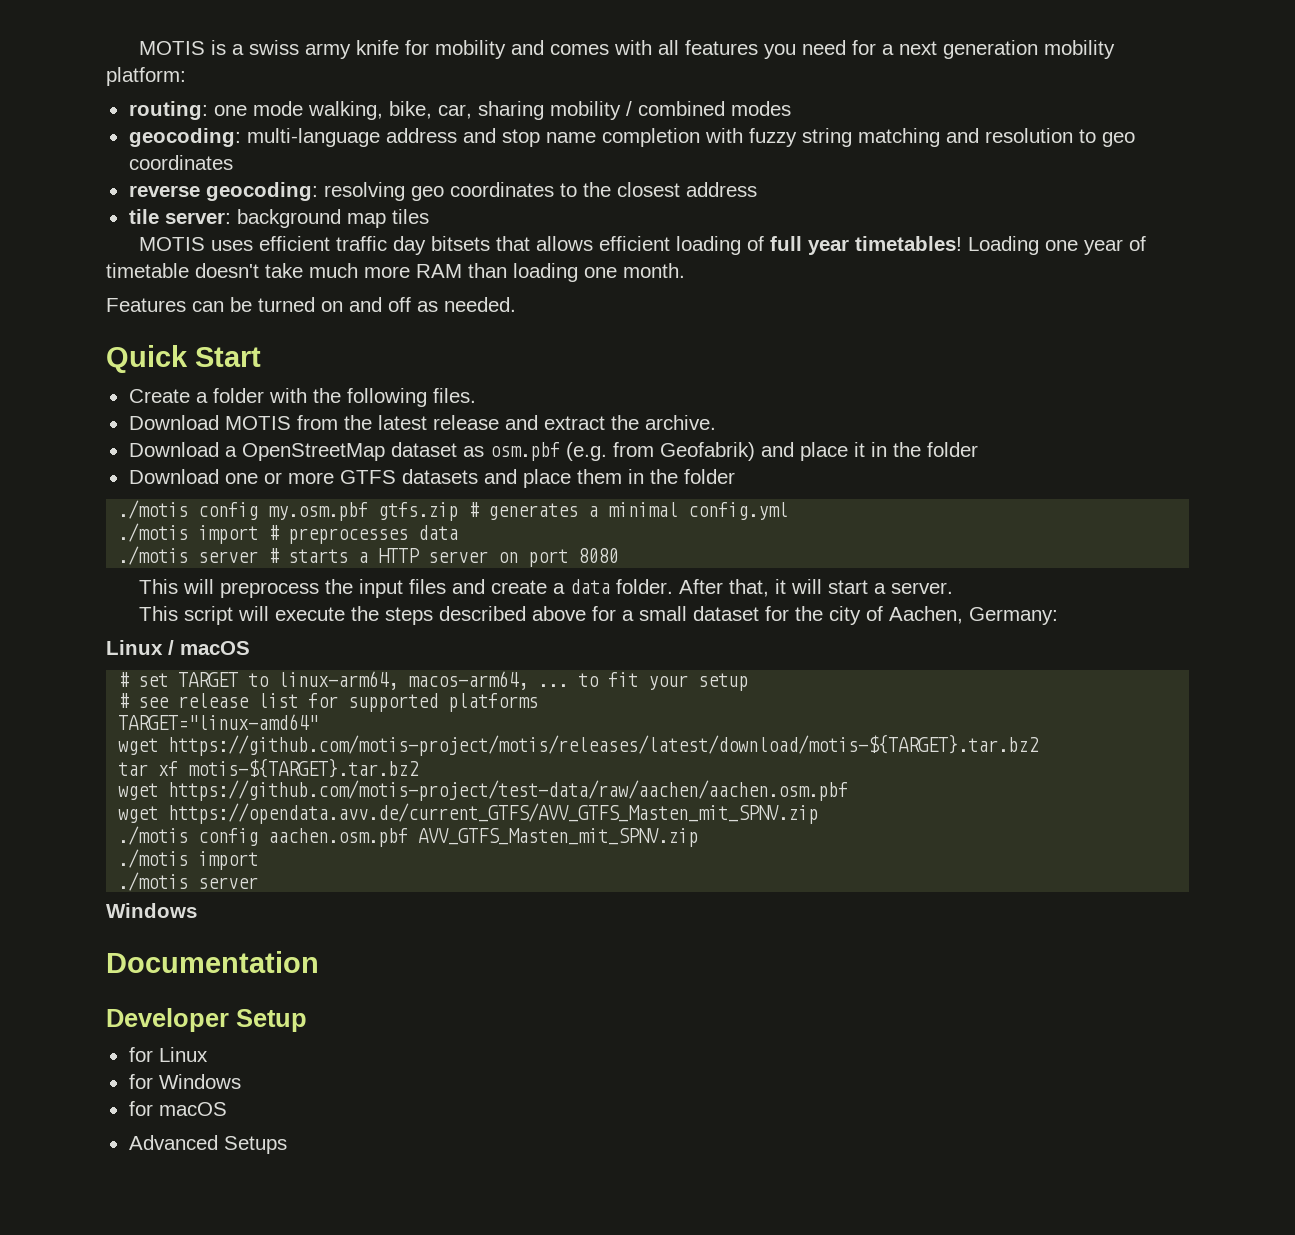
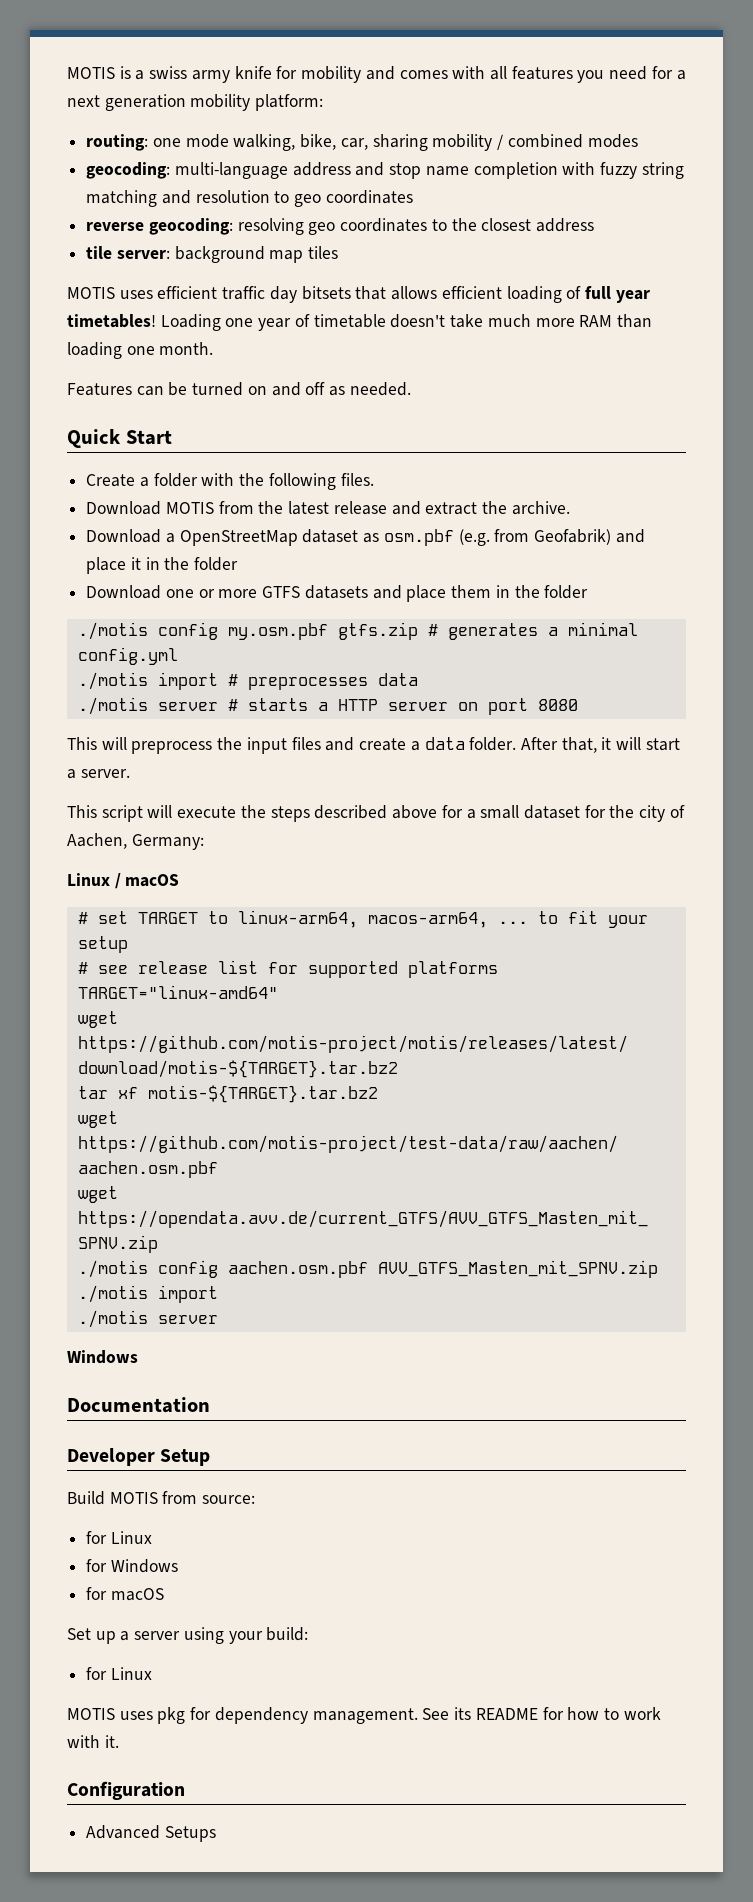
(307, 1020) none -> [67,1491,256,1505] // Build MOTIS from source:
(227, 1109) none -> [67,1627,309,1644] [86,1667,152,1680] [67,1707,661,1724] [67,1735,119,1748] [67,1781,185,1800] // Set up a server using your build: // for Linux // MOTIS uses pkg for dependency management. See its README for how to work with it. // Configuration

